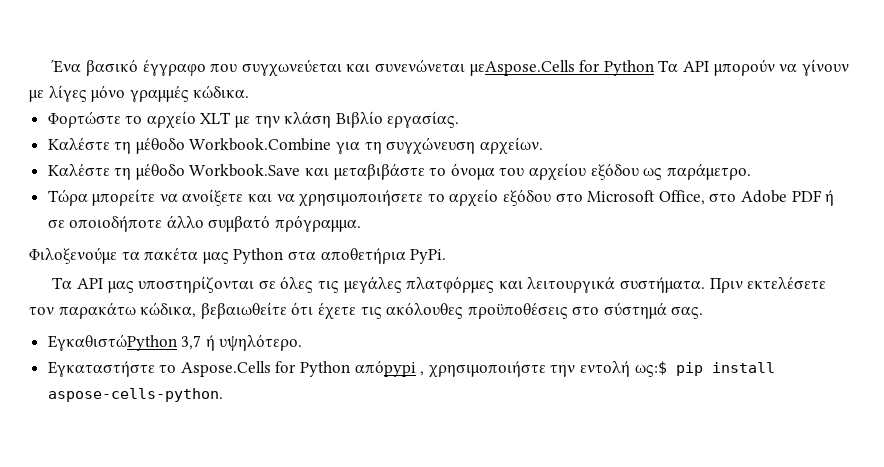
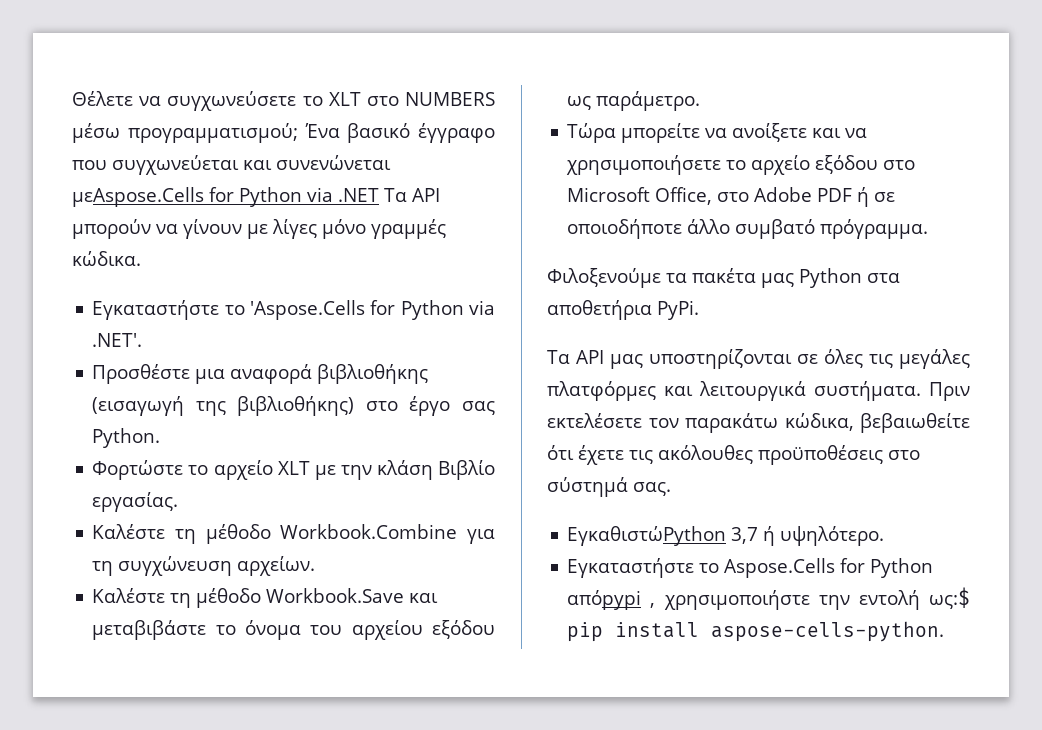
(51, 66) none -> [72,91,496,111] [72,123,298,143] Θέλετε να συγχωνεύσετε το XLT στο NUMBERS μέσω προγραμματισμού;
(654, 68) none -> [306,187,379,202] via .NET
(250, 91) none -> [92,300,496,320] [92,333,143,347] [92,364,429,384] [92,396,495,416] [92,428,161,448] // Εγκαταστήστε το 'Aspose.Cells for Python via .NET'. // Προσθέστε μια αναφορά βιβλιοθήκης (εισαγωγή της βιβλιοθήκης) στο έργο σας Python.

